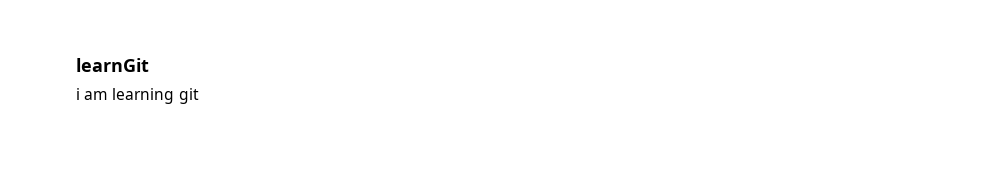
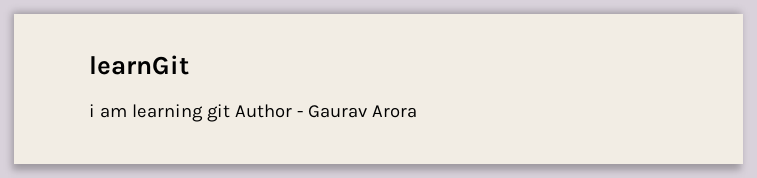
(199, 96) none -> [234,104,417,118] Author - Gaurav Arora

